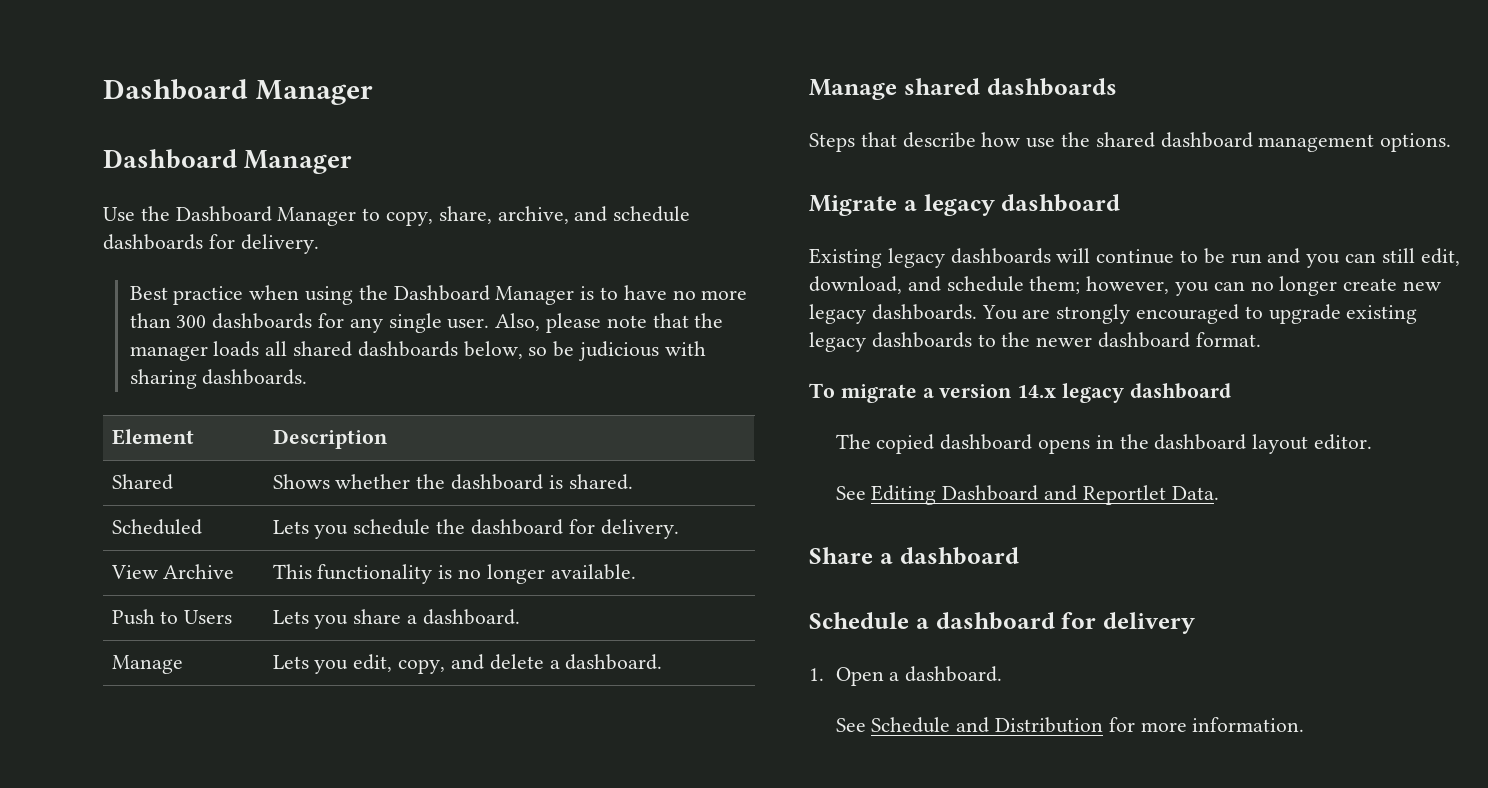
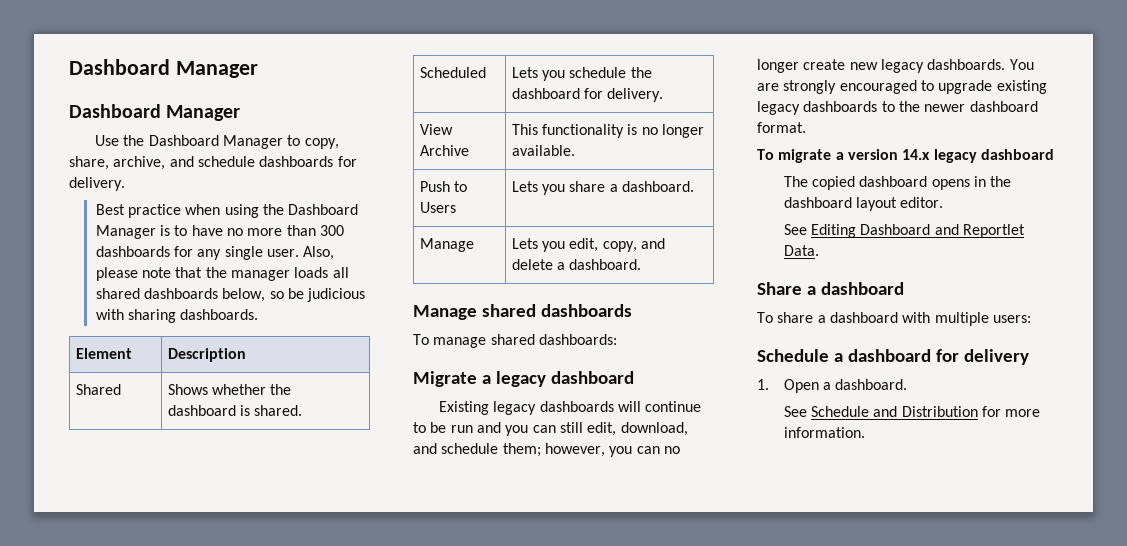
[809,132,1452,152] Steps that describe how use the shared dashboard management options. -> [413,334,617,348] To manage shared dashboards:
(1019, 556) none -> [757,312,1031,326] // To share a dashboard with multiple users:

